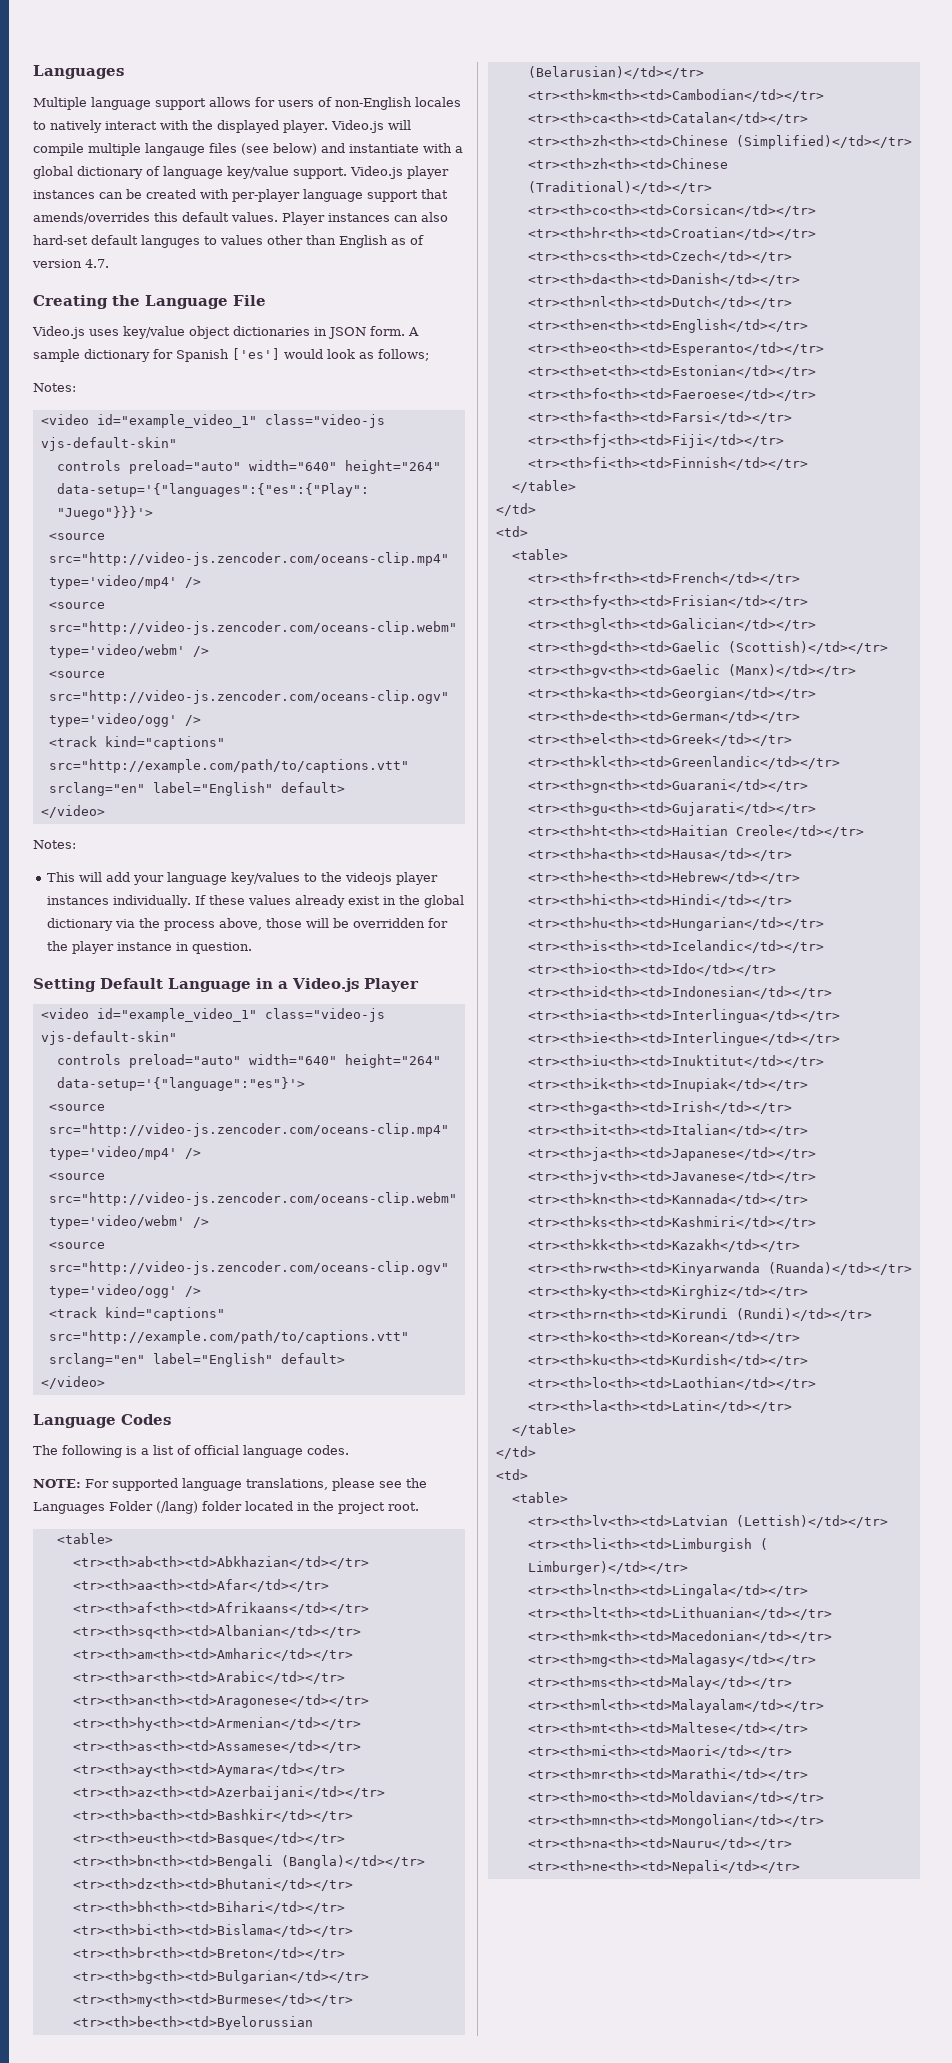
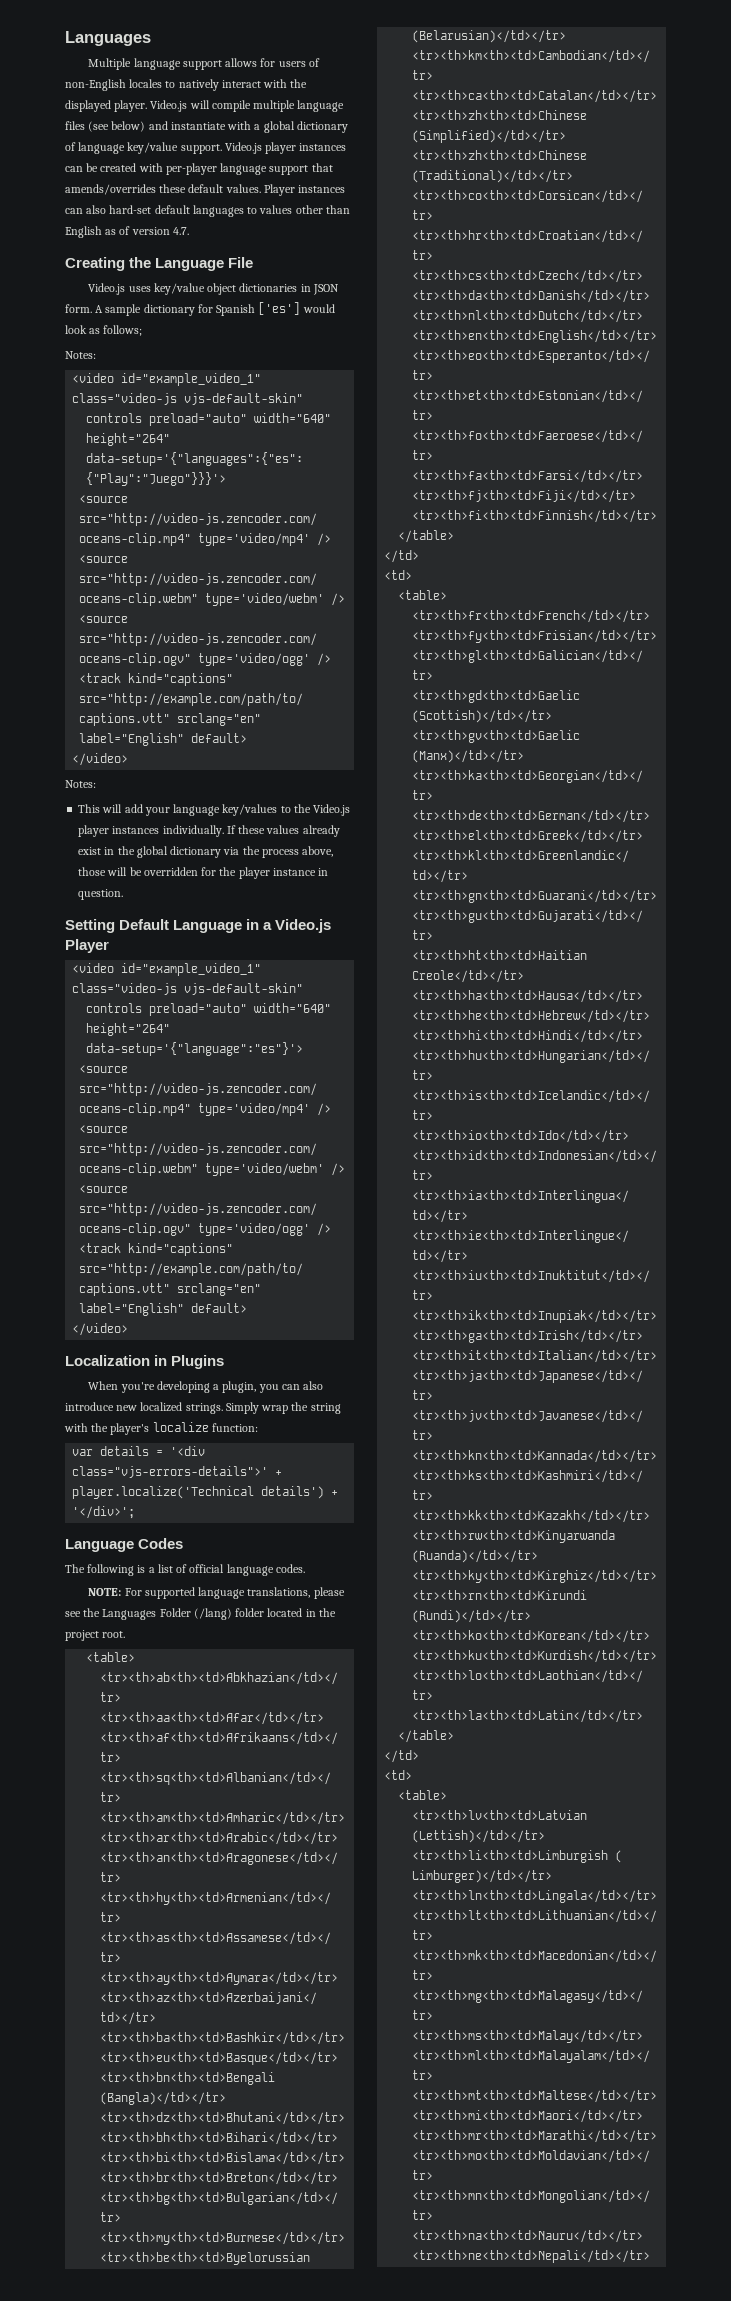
[145,143,205,156] langauge -> [297,100,345,112] language
[154,212,178,222] this -> [159,184,187,193] these
[141,235,200,248] languges -> [192,205,244,217] languages
[345,872,393,885] videojs -> [313,804,351,816] Video.js
(105, 1382) none -> [65,1355,225,1369] [88,1381,324,1393] [65,1402,341,1414] [64,1422,258,1435] [72,1446,206,1456] [72,1466,283,1478] [72,1486,339,1499] [72,1506,136,1519] // Localization in Plugins // When you're developing a plugin, you can also introduce new localized strings. Simply wrap the string with the player's localize function: // var details = '<div class="vjs-errors-details">' + player.localize('Technical details') + '</div>';

